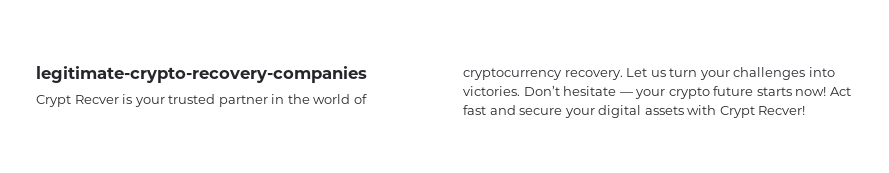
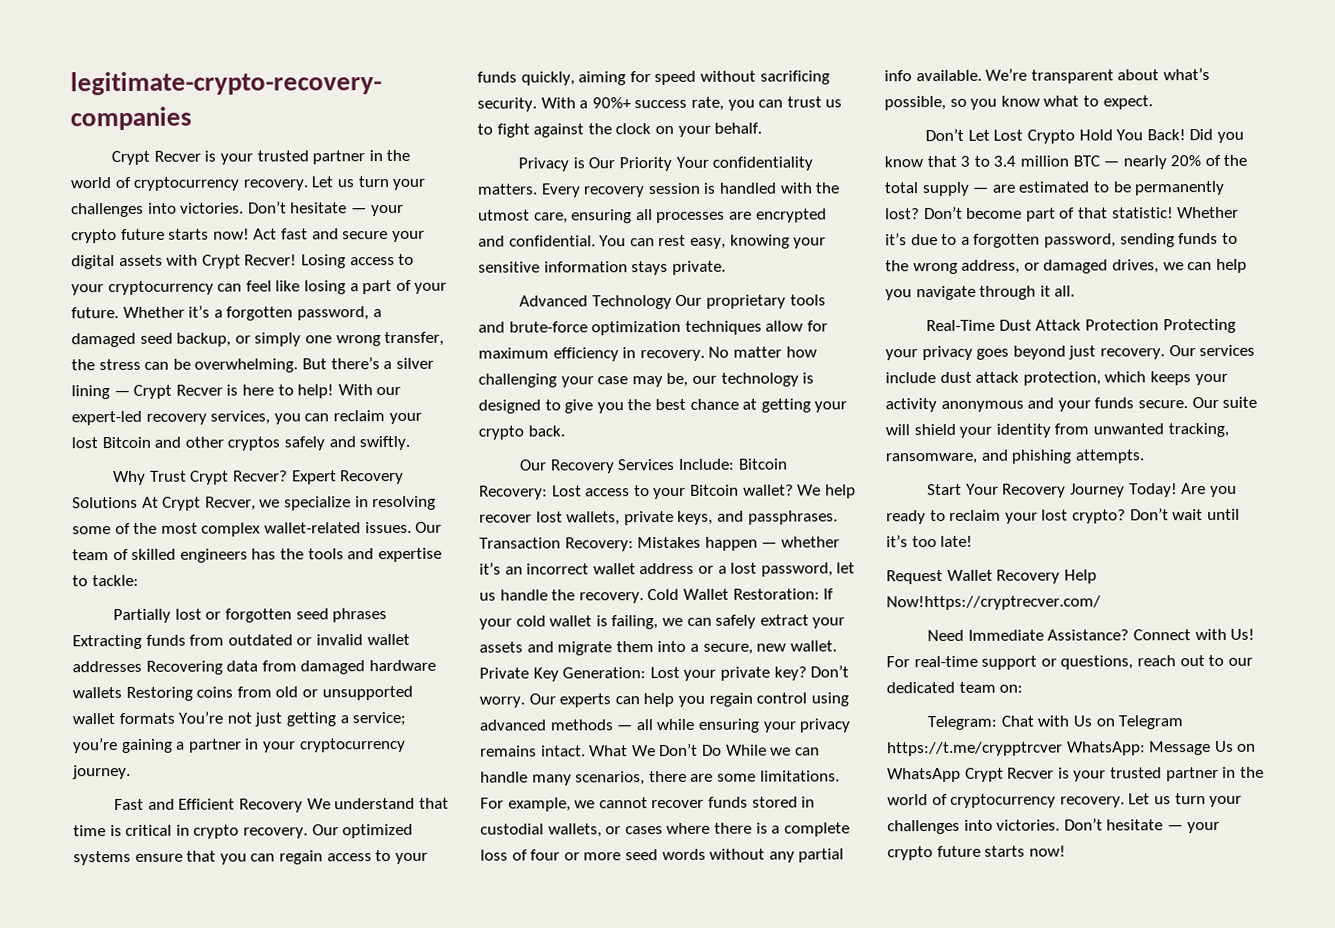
(806, 110) none -> [300,253,415,269] [71,279,448,296] [71,305,382,321] [71,331,445,348] [71,357,434,373] [71,384,402,400] [71,410,422,426] [71,435,411,451] [113,469,405,486] [72,495,437,511] [72,521,443,537] [72,547,442,563] [72,574,139,587] [113,608,388,624] [72,633,410,650] [72,659,436,675] [72,685,413,701] [72,711,407,727] [73,737,406,754] [72,764,131,780] [114,797,449,813] [73,823,414,839] [73,850,428,866] [477,70,830,86] [477,96,843,112] [477,122,763,138] [518,156,814,172] [477,182,841,198] [478,208,827,224] [478,234,827,249] [478,260,726,276] [519,294,826,310] [478,320,828,336] [478,346,817,362] [478,372,815,388] [478,398,848,414] [478,425,565,440] [519,458,788,474] [479,484,856,500] [479,510,838,526] [479,536,840,552] [479,562,856,577] [479,588,835,604] [479,614,846,630] [479,640,837,656] [479,665,850,682] [479,692,849,708] [479,718,851,733] [480,743,820,757] [480,770,840,786] [480,796,816,812] [480,822,850,838] [480,848,845,863] [884,68,1210,84] [884,95,1153,111] [925,128,1244,144] [884,154,1248,170] [884,180,1226,197] [885,206,1240,222] [885,232,1238,248] [885,258,1247,275] [885,285,1076,301] [926,318,1236,334] [885,344,1256,361] [885,371,1228,386] [885,396,1258,413] [885,422,1229,438] [885,449,1145,465] [927,483,1237,498] [886,508,1240,525] [886,535,974,548] [886,569,1097,585] [886,595,1101,611] [927,628,1256,642] [886,654,1253,670] [886,681,1024,694] [927,715,1184,731] [887,740,1257,757] [887,766,1264,783] [887,793,1243,808] [887,818,1220,835] [887,845,1066,861] Losing access to your cryptocurrency can feel like losing a part of your future. Whether it’s a forgotten password, a damaged seed backup, or simply one wrong transfer, the stress can be overwhelming. But there’s a silver lining — Crypt Recver is here to help! With our expert-led recovery services, you can reclaim your lost Bitcoin and other cryptos safely and swiftly. // Why Trust Crypt Recver? Expert Recovery Solutions At Crypt Recver, we specialize in resolving some of the most complex wallet-related issues. Our team of skilled engineers has the tools and expertise to tackle: // Partially lost or forgotten seed phrases Extracting funds from outdated or invalid wallet addresses Recovering data from damaged hardware wallets Restoring coins from old or unsupported wallet formats You’re not just getting a service; you’re gaining a partner in your cryptocurrency journey. // Fast and Efficient Recovery We understand that time is critical in crypto recovery. Our optimized systems ensure that you can regain access to your funds quickly, aiming for speed without sacrificing security. With a 90%+ success rate, you can trust us to fight against the clock on your behalf. // Privacy is Our Priority Your confidentiality matters. Every recovery session is handled with the utmost care, ensuring all processes are encrypted and confidential. You can rest easy, knowing your sensitive information stays private. // Advanced Technology Our proprietary tools and brute-force optimization techniques allow for maximum efficiency in recovery. No matter how challenging your case may be, our technology is designed to give you the best chance at getting your crypto back. // Our Recovery Services Include: Bitcoin Recovery: Lost access to your Bitcoin wallet? We help recover lost wallets, private keys, and passphrases. Transaction Recovery: Mistakes happen — whether it’s an incorrect wallet address or a lost password, let us handle the recovery. Cold Wallet Restoration: If your cold wallet is failing, we can safely extract your assets and migrate them into a secure, new wallet. Private Key Generation: Lost your private key? Don’t worry. Our experts can help you regain control using advanced methods — all while ensuring your privacy remains intact. What We Don’t Do While we can handle many scenarios, there are some limitations. For example, we cannot recover funds stored in custodial wallets, or cases where there is a complete loss of four or more seed words without any partial info available. We’re transparent about what’s possible, so you know what to expect. // Don’t Let Lost Crypto Hold You Back! Did you know that 3 to 3.4 million BTC — nearly 20% of the total supply — are estimated to be permanently lost? Don’t become part of that statistic! Whether it’s due to a forgotten password, sending funds to the wrong address, or damaged drives, we can help you navigate through it all. // Real-Time Dust Attack Protection Protecting your privacy goes beyond just recovery. Our services include dust attack protection, which keeps your activity anonymous and your funds secure. Our suite will shield your identity from unwanted tracking, ransomware, and phishing attempts. // Start Your Recovery Journey Today! Are you ready to reclaim your lost crypto? Don’t wait until it’s too late! // Request Wallet Recovery Help Now!https://cryptrecver.com/ // Need Immediate Assistance? Connect with Us! For real-time support or questions, reach out to our dedicated team on: // Telegram: Chat with Us on Telegram https://t.me/crypptrcver WhatsApp: Message Us on WhatsApp Crypt Recver is your trusted partner in the world of cryptocurrency recovery. Let us turn your challenges into victories. Don’t hesitate — your crypto future starts now!

